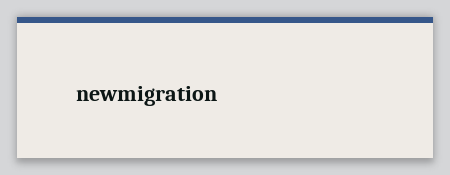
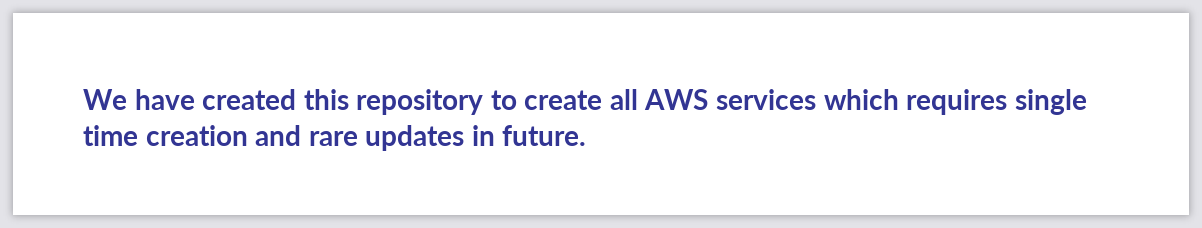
[76,86,217,106] newmigration -> [83,89,1087,115] [83,125,587,151] We have created this repository to create all AWS services which requires single time creation and rare updates in future.

